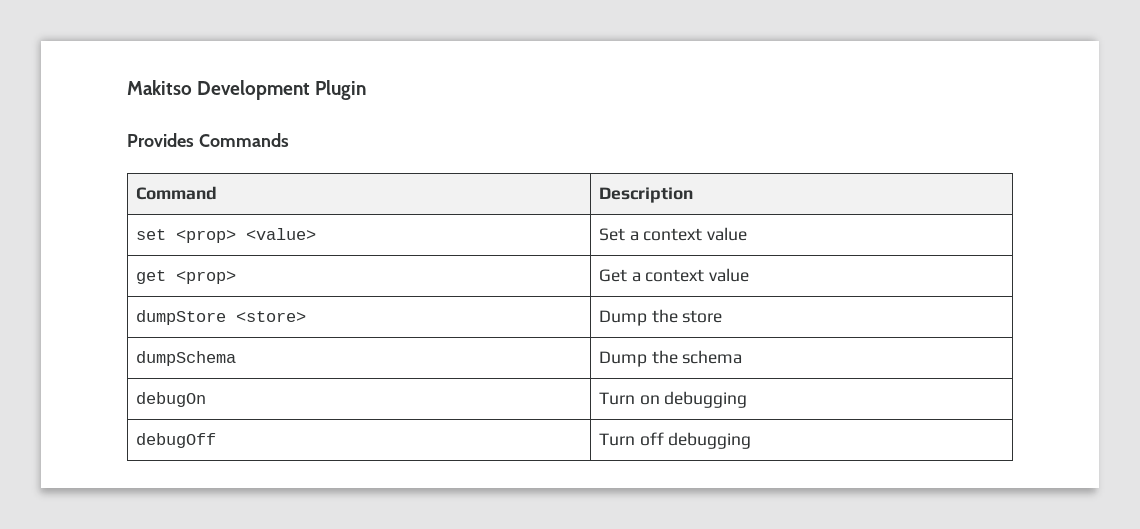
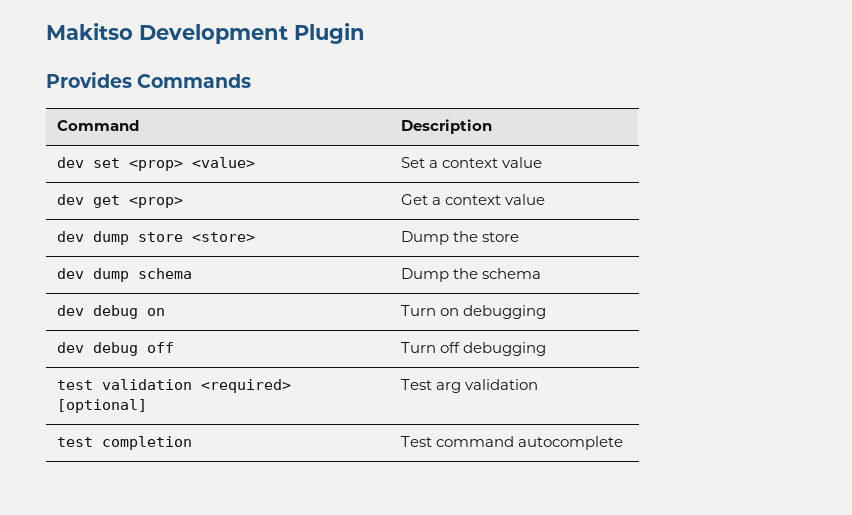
(693, 195) none -> [56,157,84,168] dev
(748, 234) none -> [56,194,84,205] dev
[135,310,226,325] dumpStore -> [56,231,183,245] dev dump store
[135,351,236,366] dumpSchema -> [56,268,192,282] dev dump schema
[135,392,206,407] debugOn -> [56,305,165,319] dev debug on
[135,433,216,448] debugOff -> [56,342,174,356] dev debug off
(752, 440) none -> [56,379,291,393] [56,399,147,413] [400,379,539,393] [56,436,192,450] [400,436,624,450] // test validation <required> [optional] | Test arg validation // test completion | Test command autocomplete

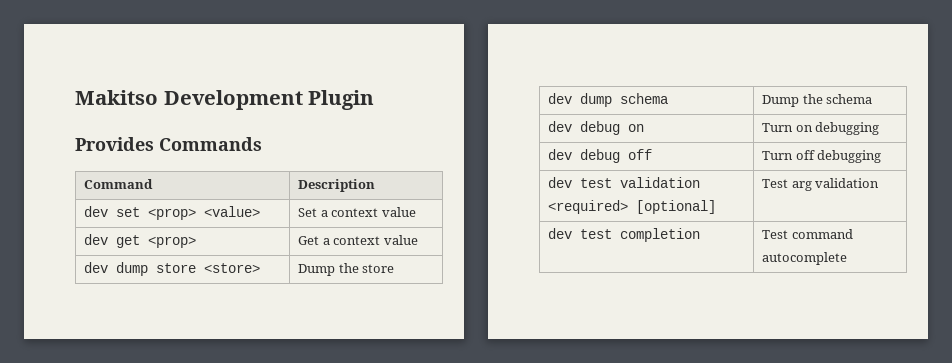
(547, 349) none -> [548,177,573,188] dev
(539, 384) none -> [548,228,573,239] dev

